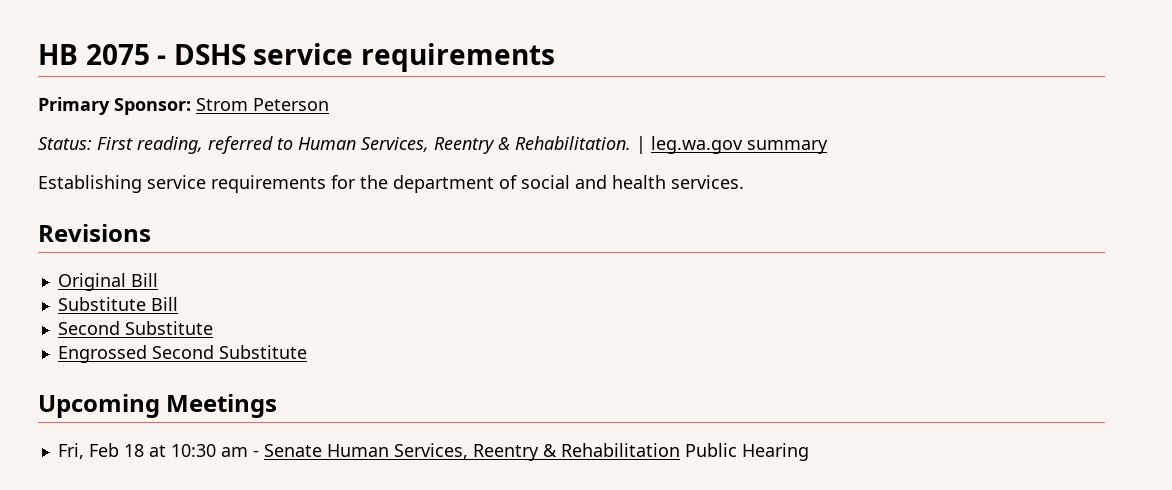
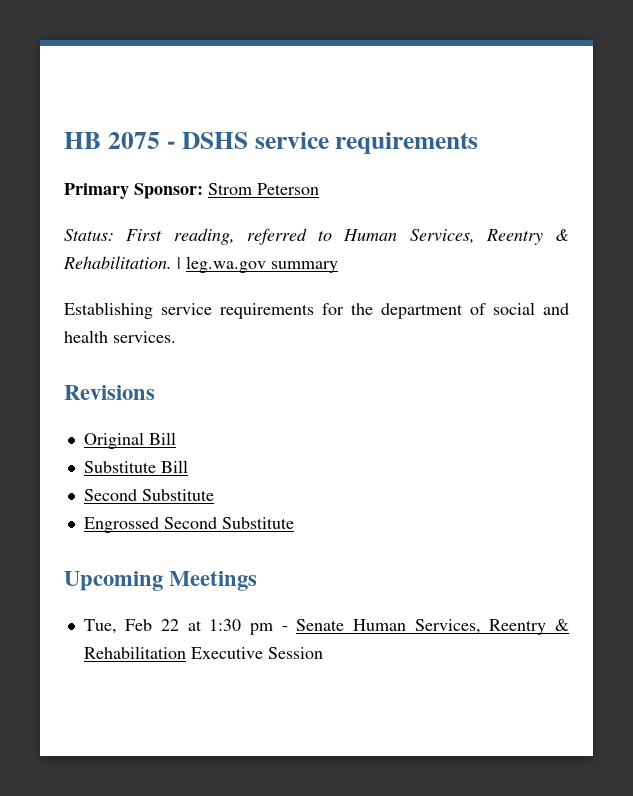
[57,443,248,459] Fri, Feb 18 at 10:30 am -> [83,619,274,635] Tue, Feb 22 at 1:30 pm
[684,443,809,461] Public Hearing -> [190,647,323,659] Executive Session

